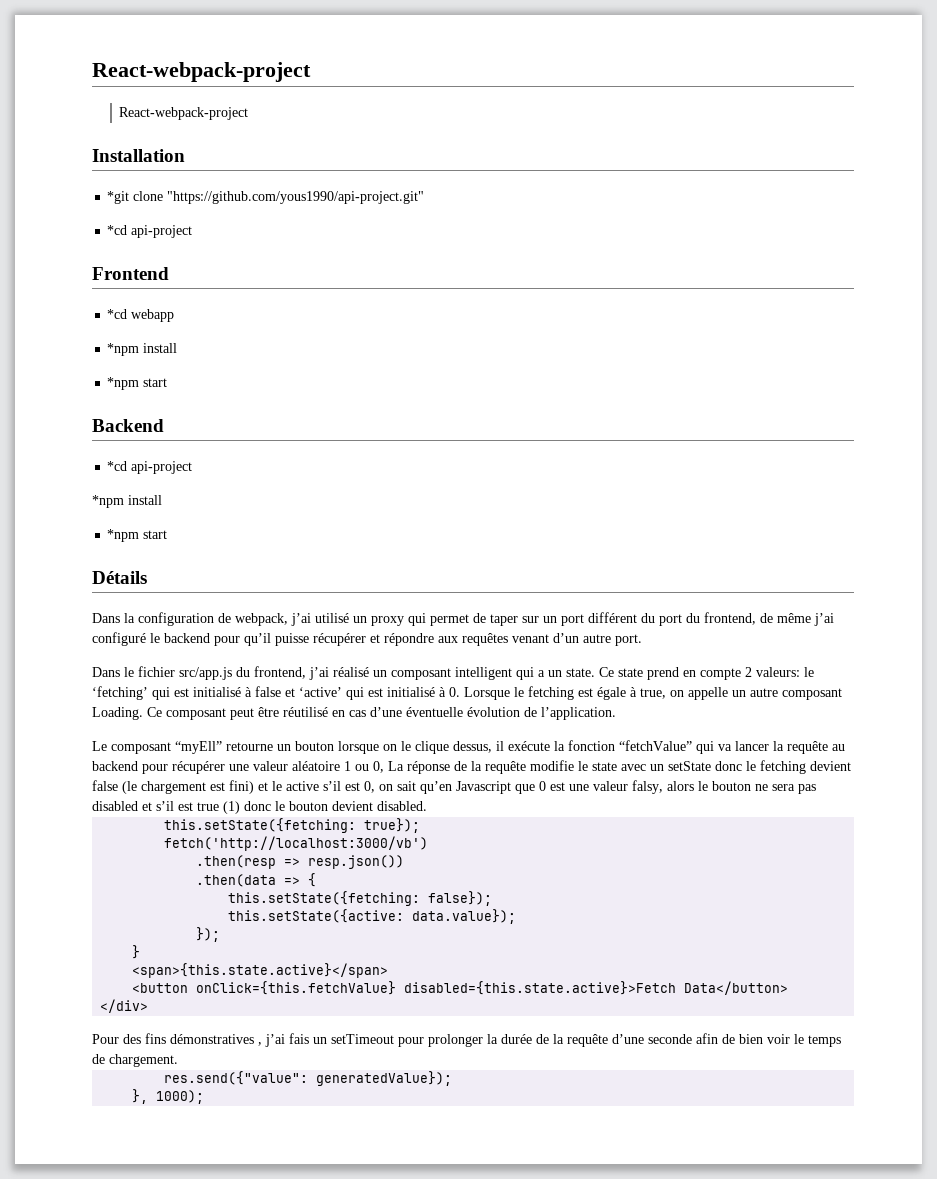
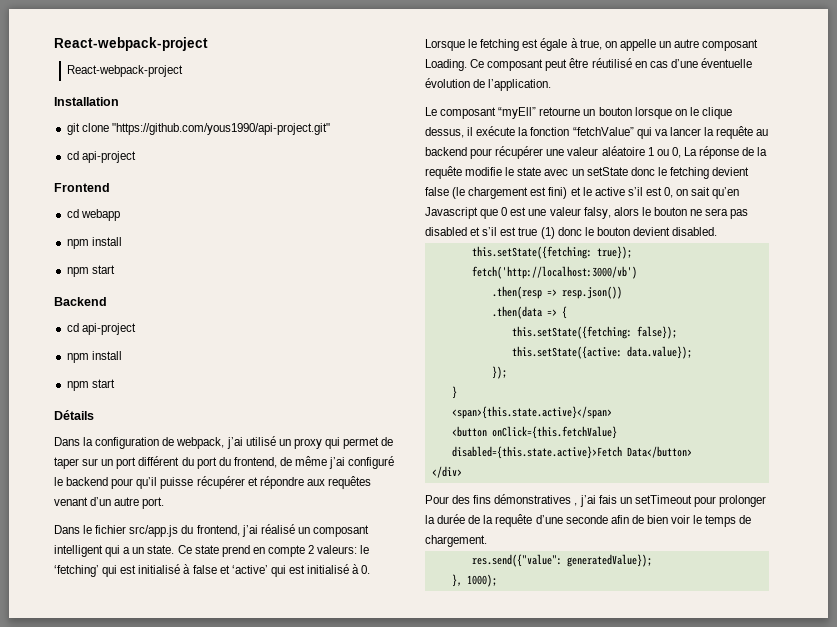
[107,191,130,204] *git -> [66,123,80,135] git
[107,225,128,235] *cd -> [66,151,79,160] cd
[107,309,128,319] *cd -> [66,209,79,218] cd
[107,343,178,356] [107,377,140,390] *npm install // *npm -> [66,237,122,249] [66,267,89,277] npm install // npm
[107,461,193,474] [92,495,162,508] [107,529,140,542] *cd api-project // *npm install // *npm -> [66,323,136,335] [66,351,122,363] [66,381,89,391] cd api-project // npm install // npm

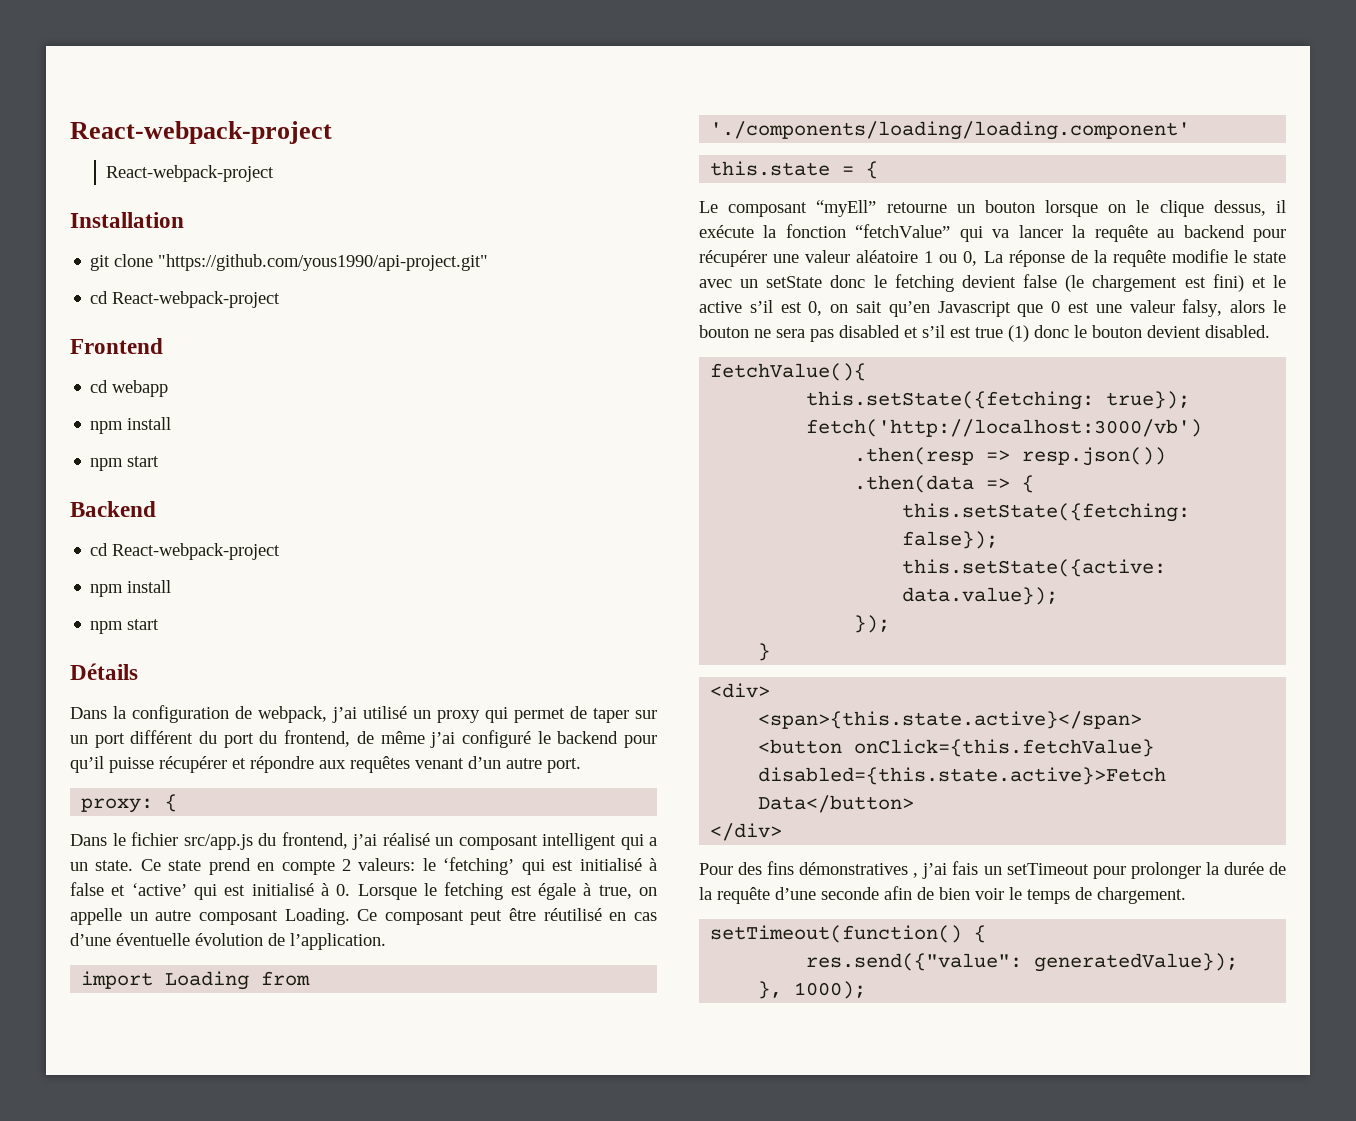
[81,151,136,163] api-project -> [112,291,281,308] React-webpack-project
[81,323,136,335] api-project -> [112,543,281,560] React-webpack-project
(165, 503) none -> [81,794,178,813] // proxy: {
(552, 85) none -> [81,971,311,990] [710,121,1191,140] [710,161,879,179] // import Loading from './components/loading/loading.component' // this.state = {
(718, 231) none -> [710,363,867,381] // fetchValue(){
(457, 392) none -> [710,683,771,698] // <div>
(487, 541) none -> [710,925,987,943] // setTimeout(function() {

